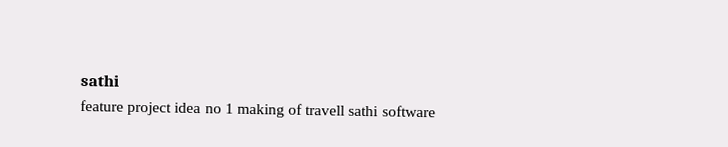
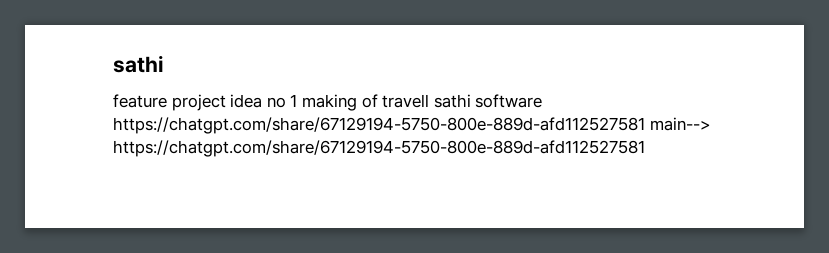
(436, 111) none -> [113,117,711,134] [113,140,645,157] https://chatgpt.com/share/67129194-5750-800e-889d-afd112527581 main--> https://chatgpt.com/share/67129194-5750-800e-889d-afd112527581

